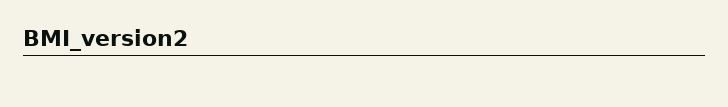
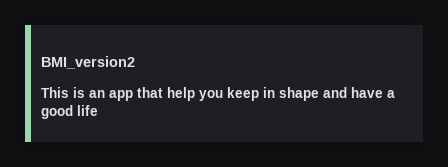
(188, 40) none -> [41,87,395,101] [41,105,98,119] // This is an app that help you keep in shape and have a good life

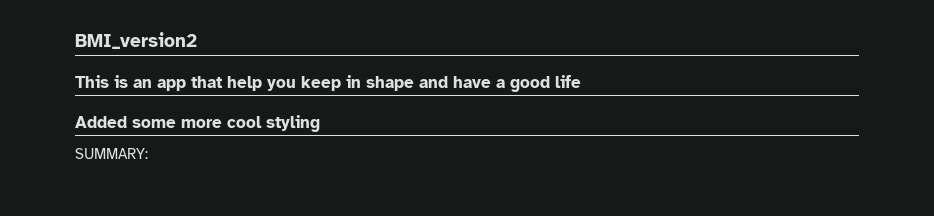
(98, 110) none -> [75,115,320,132] [75,148,148,159] // Added some more cool styling // SUMMARY:

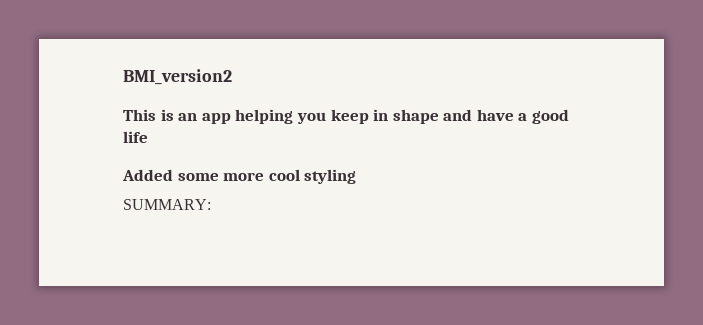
[191,76,262,91] that help -> [235,109,294,124] helping

